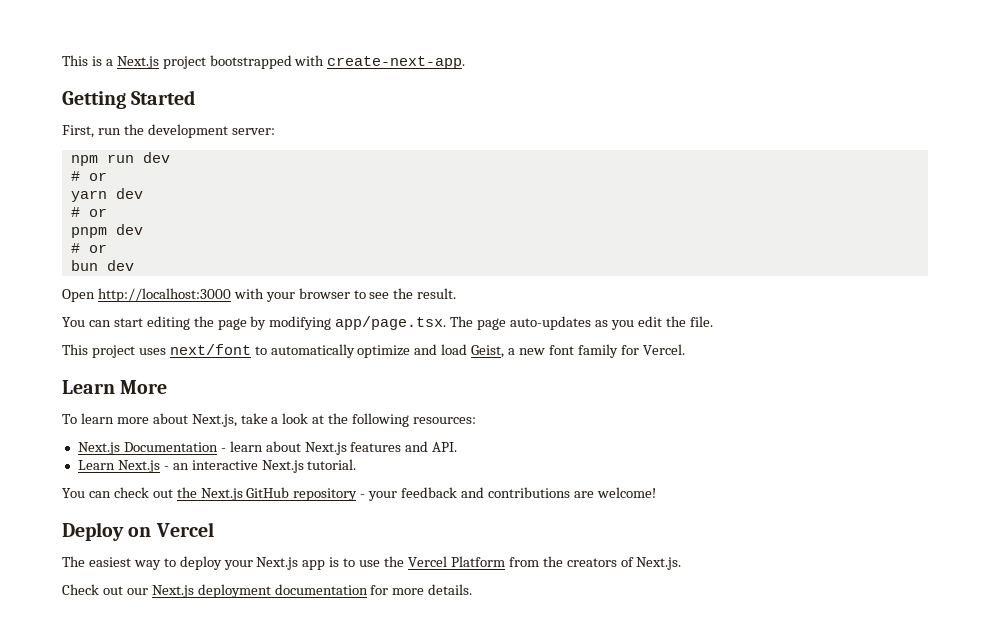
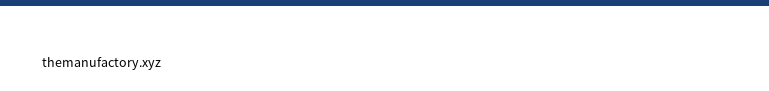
[62,55,466,69] [62,90,196,109] [62,124,275,138] [70,152,170,166] [70,171,107,181] [70,188,143,202] [70,207,107,217] [70,224,143,238] [70,243,107,253] [70,260,134,271] [62,288,457,302] [62,316,713,330] [62,344,685,358] [62,380,168,394] [62,413,477,427] [77,441,458,455] [77,459,357,473] [62,487,656,501] [62,522,214,541] [62,556,682,570] [62,584,473,598] This is a Next.js project bootstrapped with create-next-app. // Getting Started // First, run the development server: // npm run dev // # or // yarn dev // # or // pnpm dev // # or // bun dev // Open http://localhost:3000 with your browser to see the result. // You can start editing the page by modifying app/page.tsx. The page auto-updates as you edit the file. // This project uses next/font to automatically optimize and load Geist, a new font family for Vercel. // Learn More // To learn more about Next.js, take a look at the following resources: // Next.js Documentation - learn about Next.js features and API. // Learn Next.js - an interactive Next.js tutorial. // You can check out the Next.js GitHub repository - your feedback and contributions are welcome! // Deploy on Vercel // The easiest way to deploy your Next.js app is to use the Vercel Platform from the creators of Next.js. // Check out our Next.js deployment documentation for more details. -> [42,57,161,70] themanufactory.xyz

